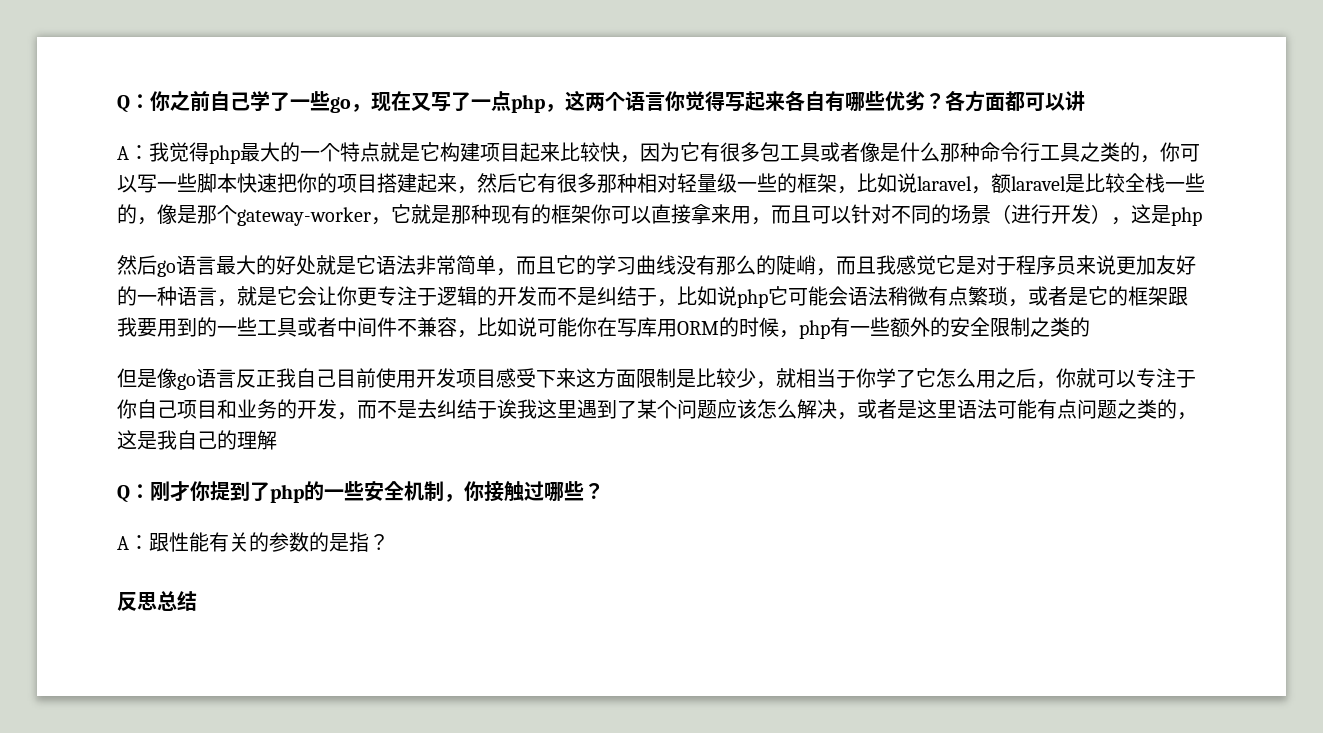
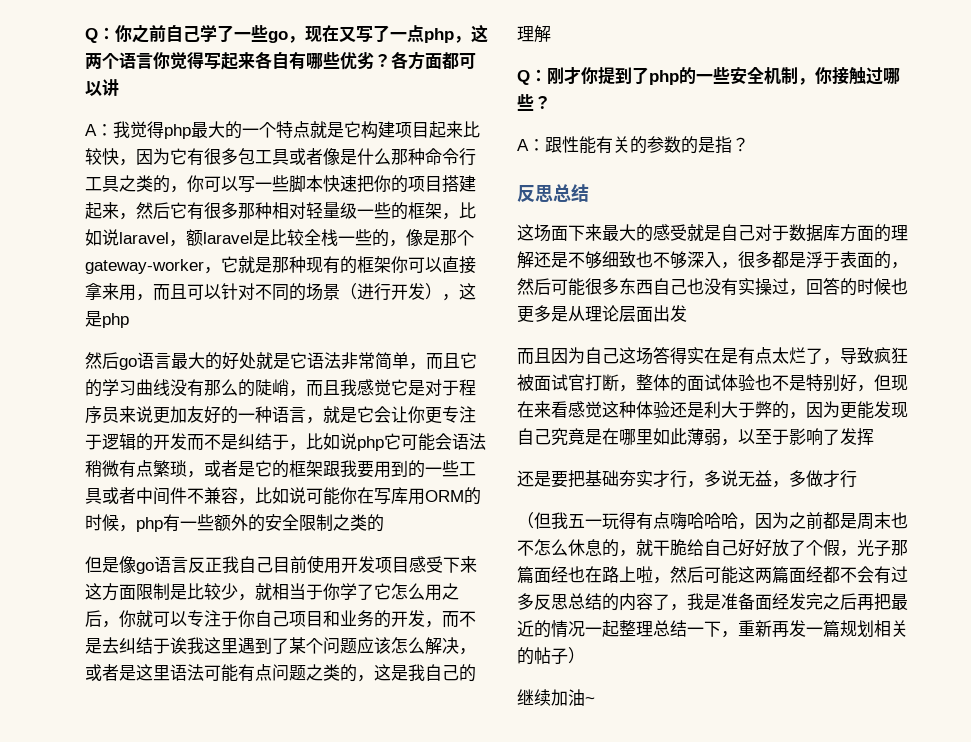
(197, 601) none -> [517,224,908,242] [517,251,908,269] [517,277,908,296] [517,305,687,323] [517,346,908,365] [517,374,908,392] [517,401,908,419] [517,428,874,446] [517,470,857,488] [517,512,908,530] [517,539,908,557] [517,566,908,584] [517,593,908,611] [517,620,908,638] [517,647,585,665] [517,689,595,706] // 这场面下来最大的感受就是自己对于数据库方面的理解还是不够细致也不够深入，很多都是浮于表面的，然后可能很多东西自己也没有实操过，回答的时候也更多是从理论层面出发 // 而且因为自己这场答得实在是有点太烂了，导致疯狂被面试官打断，整体的面试体验也不是特别好，但现在来看感觉这种体验还是利大于弊的，因为更能发现自己究竟是在哪里如此薄弱，以至于影响了发挥 // 还是要把基础夯实才行，多说无益，多做才行 // （但我五一玩得有点嗨哈哈哈，因为之前都是周末也不怎么休息的，就干脆给自己好好放了个假，光子那篇面经也在路上啦，然后可能这两篇面经都不会有过多反思总结的内容了，我是准备面经发完之后再把最近的情况一起整理总结一下，重新再发一篇规划相关的帖子） // 继续加油~

